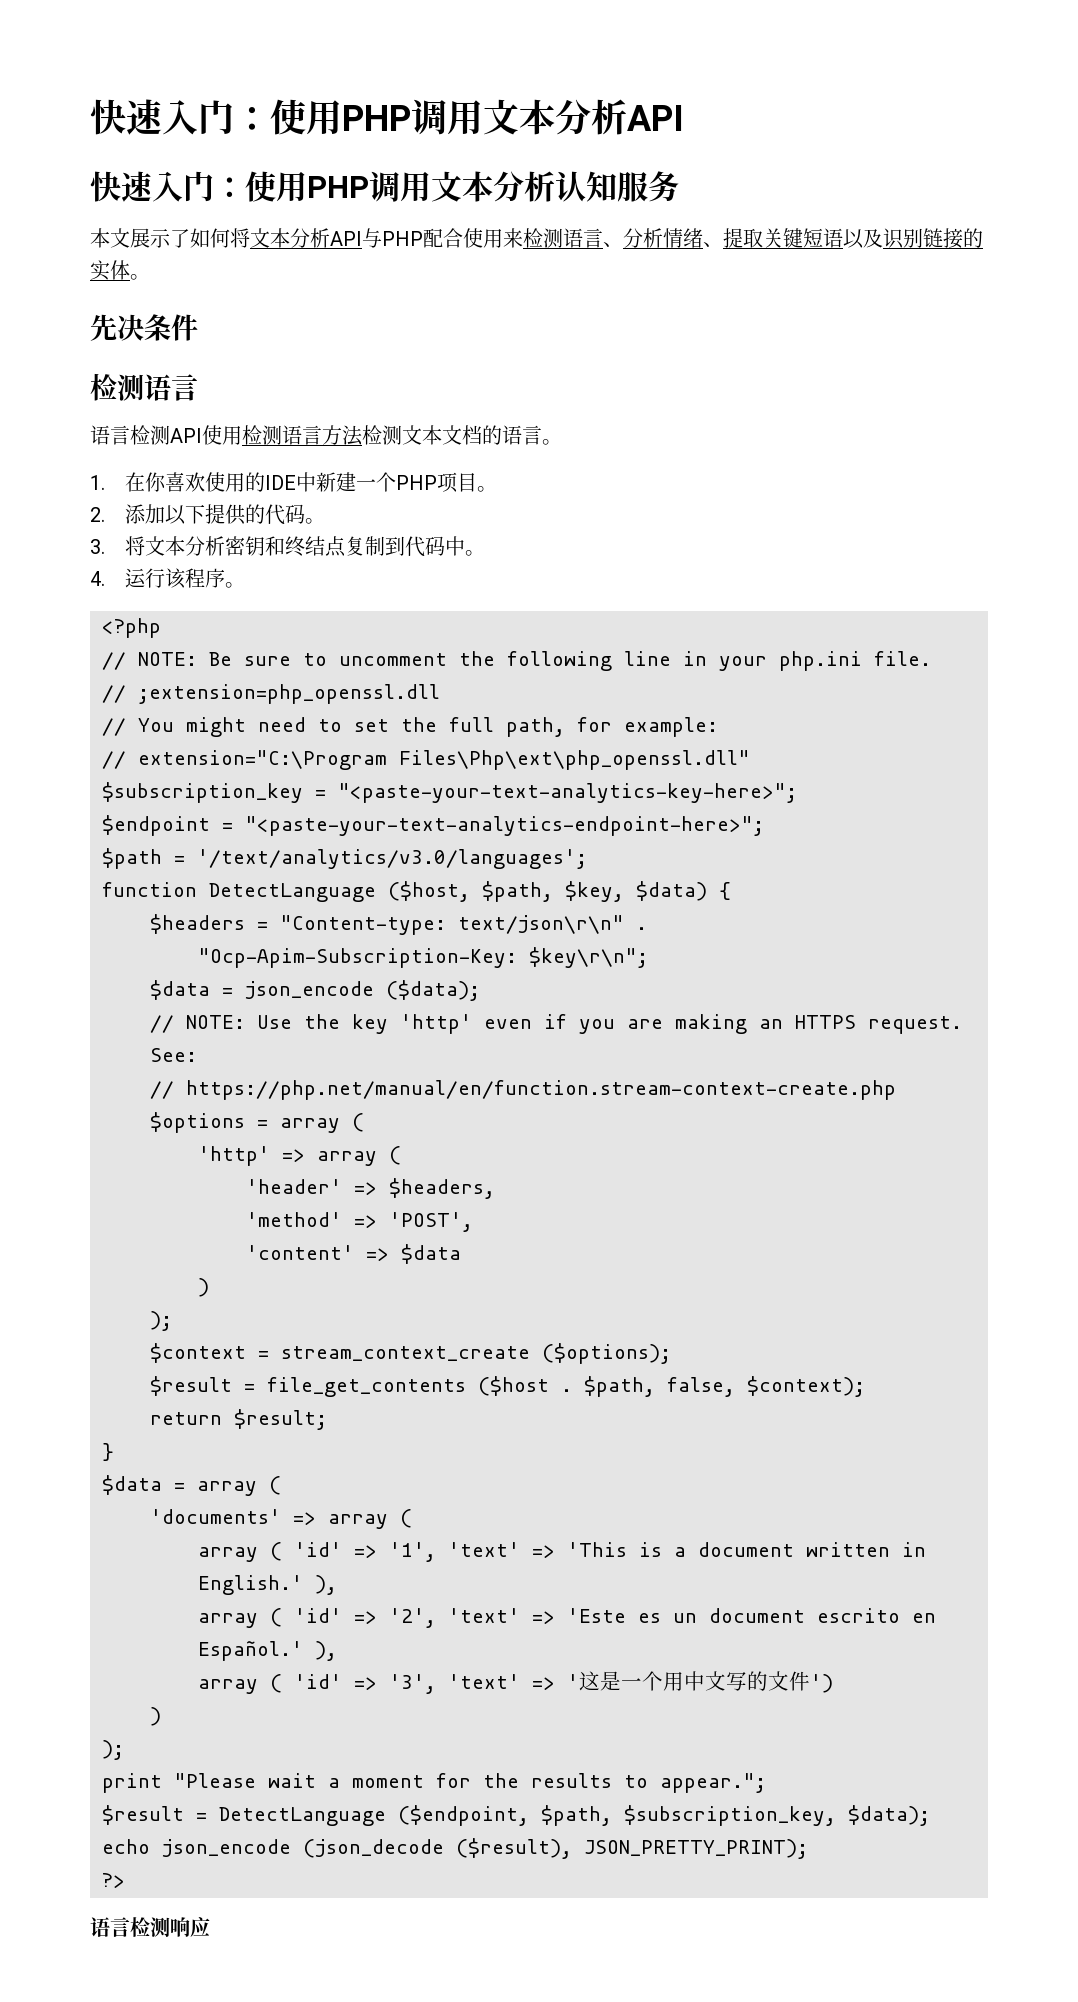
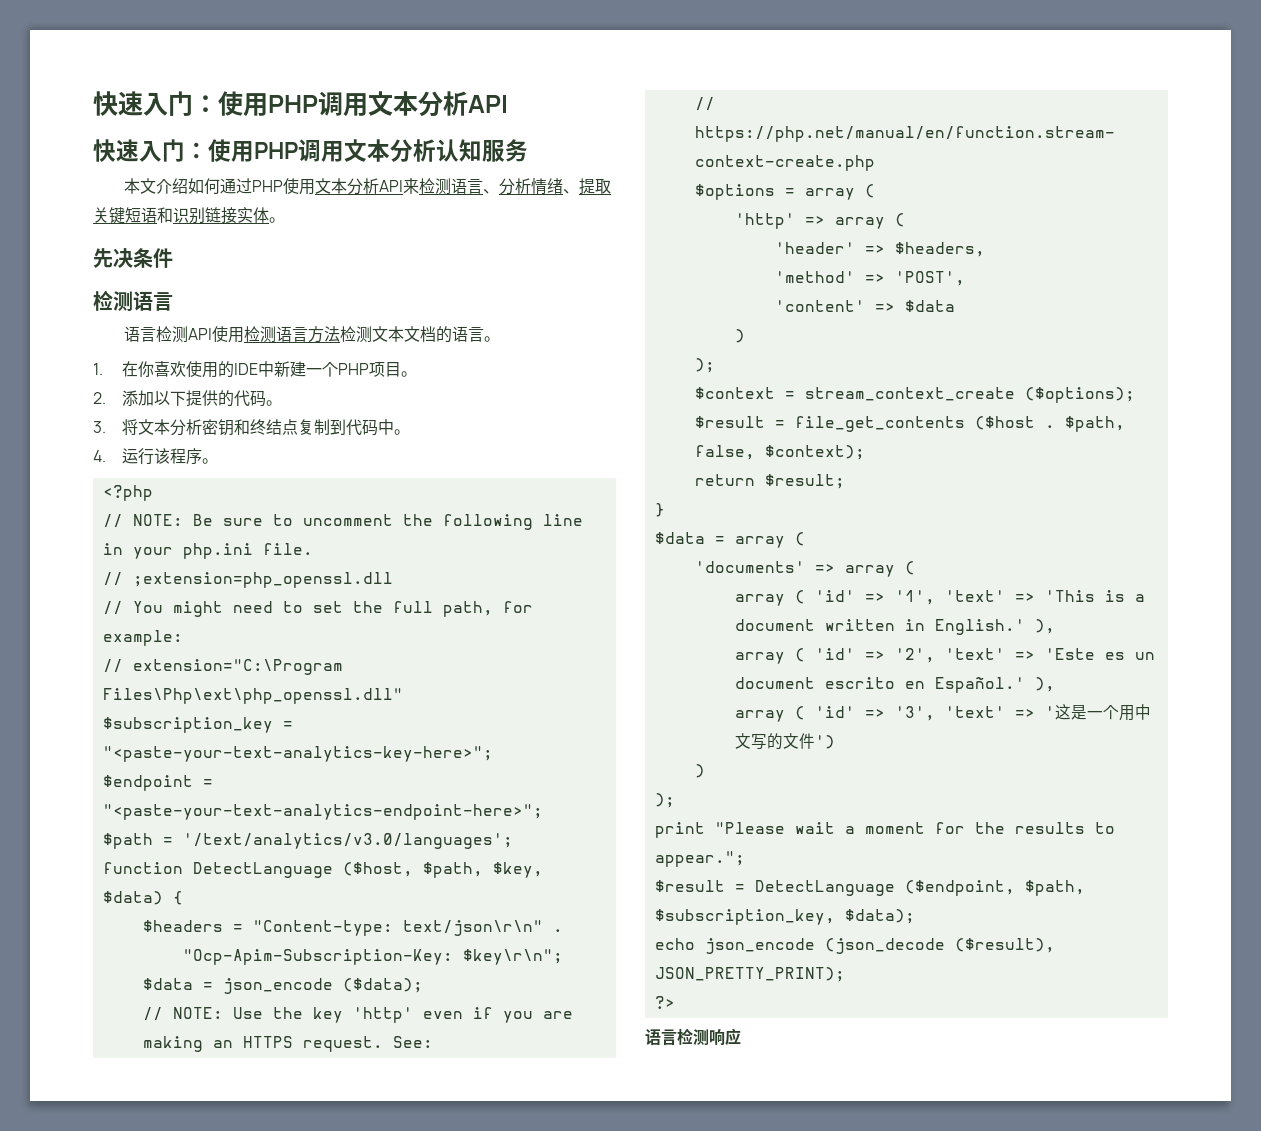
[130,228,503,248] 展示了如何将文本分析API与PHP配合使用 -> [155,178,403,195] 介绍如何通过PHP使用文本分析API
[843,229,883,249] 以及 -> [157,207,173,223] 和
[963,228,983,248] 的 -> (237, 215) none

